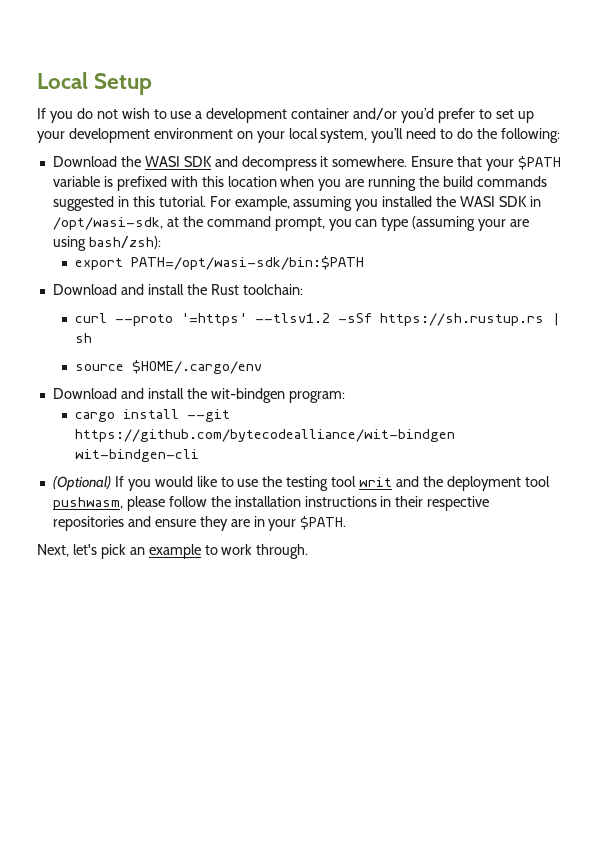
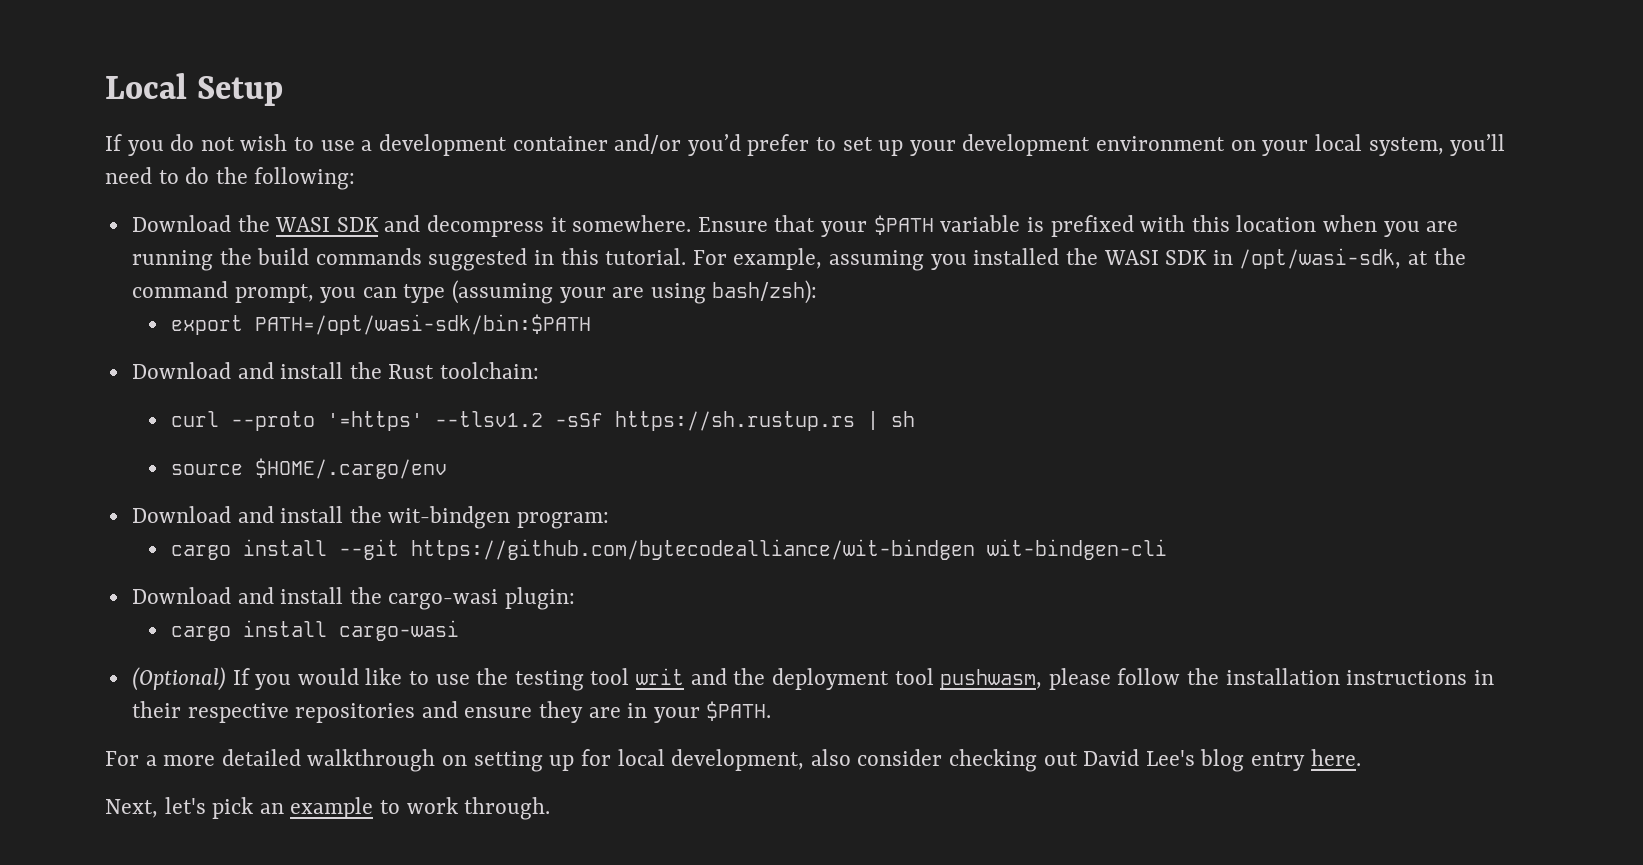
(199, 455) none -> [131,587,576,610] [170,620,459,641] // Download and install the cargo-wasi plugin: // cargo install cargo-wasi
(347, 523) none -> [105,749,1361,772] // For a more detailed walkthrough on setting up for local development, also consider checking out David Lee's blog entry here.

